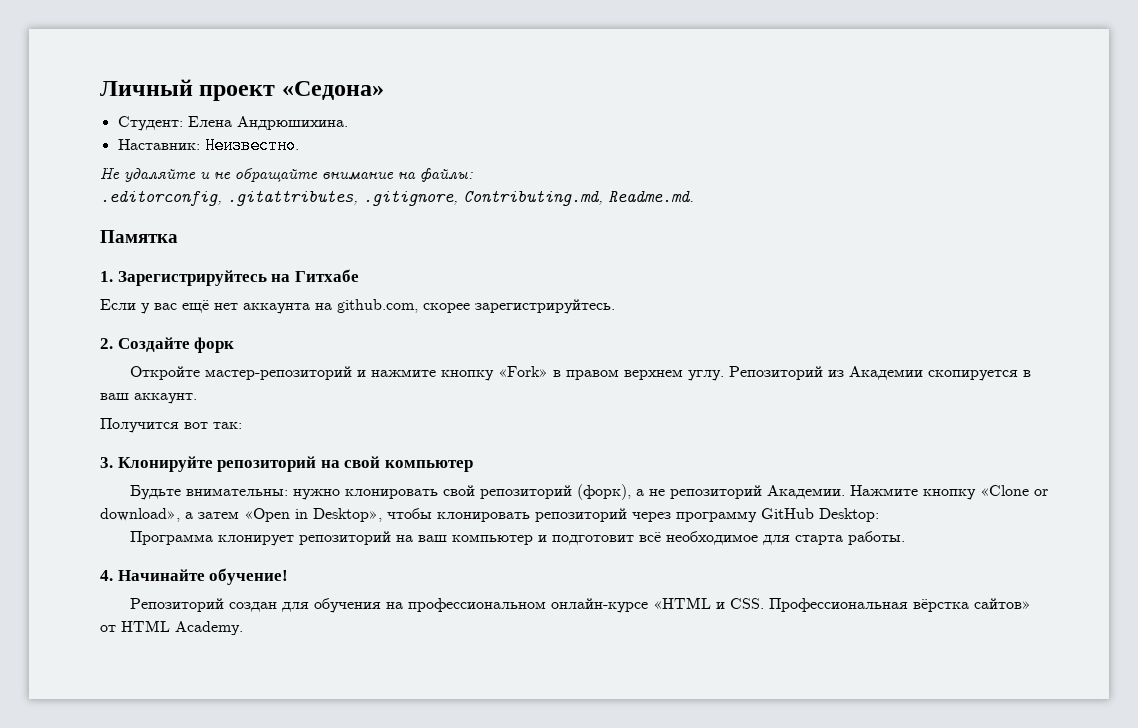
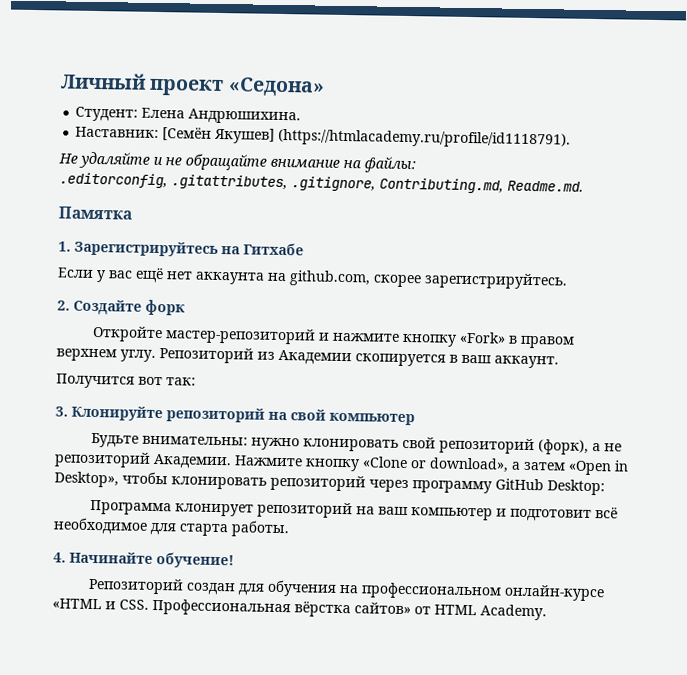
[204,138,299,154] Неизвестно. -> [162,127,572,149] [Семён Якушев] (https://htmlacademy.ru/profile/id1118791).

